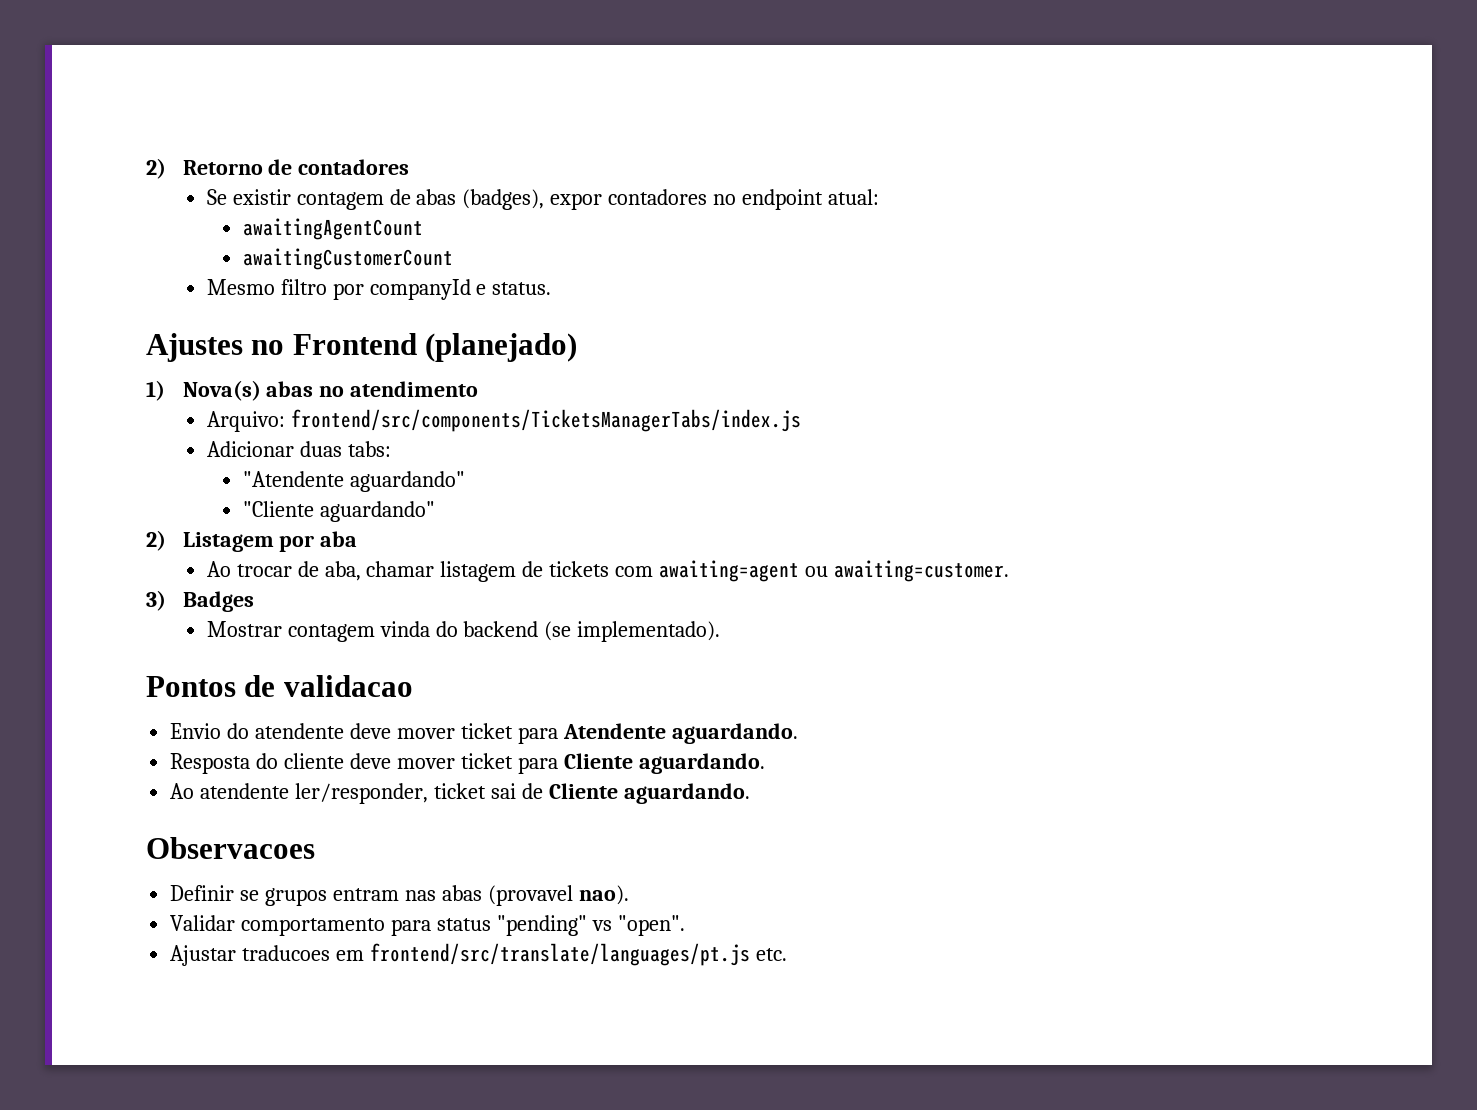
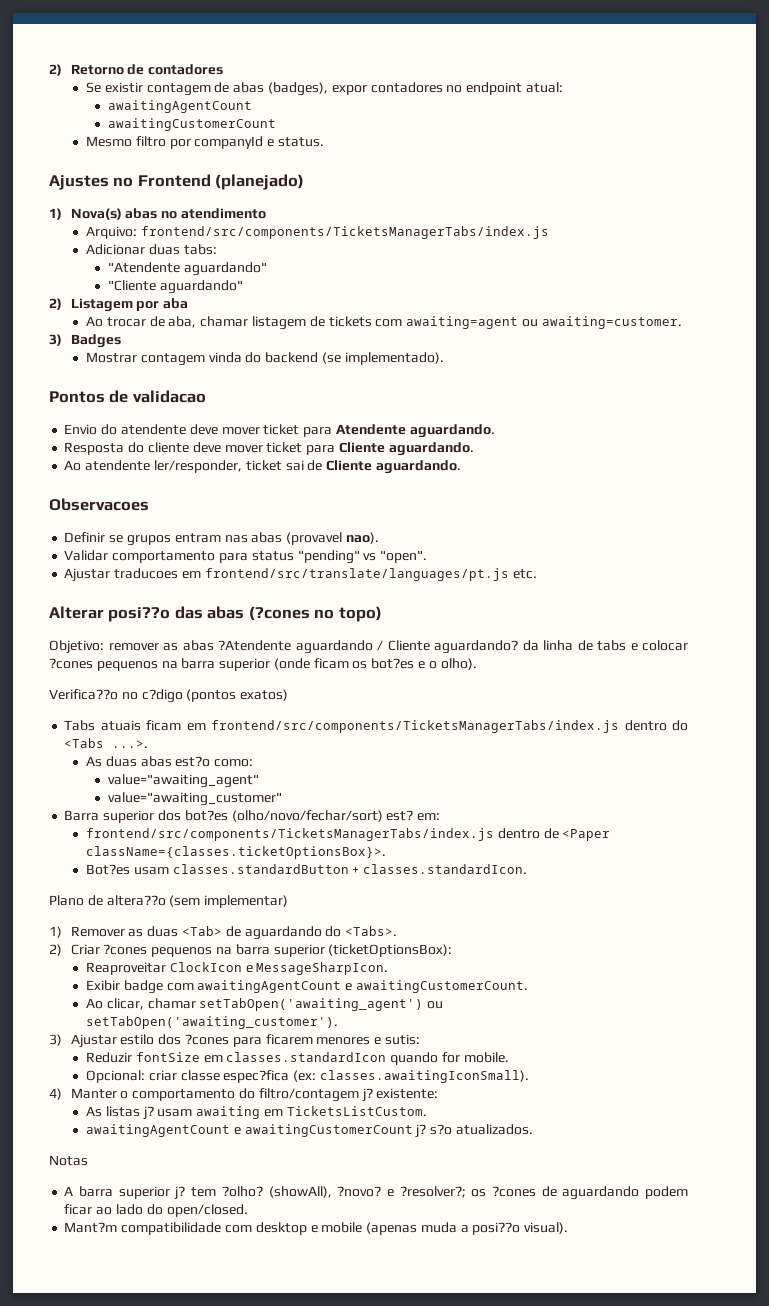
(787, 954) none -> [49,606,382,622] [49,640,688,654] [49,658,477,671] [49,689,289,703] [64,720,689,733] [64,738,149,748] [86,756,254,767] [107,774,259,788] [107,792,282,806] [64,810,441,823] [86,828,611,841] [86,846,387,859] [86,864,528,875] [49,895,289,908] [49,926,398,940] [49,944,453,957] [86,962,389,975] [86,980,528,994] [86,998,444,1011] [86,1016,339,1029] [49,1034,420,1048] [86,1052,509,1065] [86,1070,529,1083] [49,1088,439,1102] [86,1106,427,1120] [86,1124,533,1138] [49,1155,88,1166] [64,1186,688,1200] [64,1204,248,1217] [64,1222,569,1235] // Alterar posi??o das abas (?cones no topo) // Objetivo: remover as abas ?Atendente aguardando / Cliente aguardando? da linha de tabs e colocar ?cones pequenos na barra superior (onde ficam os bot?es e o olho). // Verifica??o no c?digo (pontos exatos) // Tabs atuais ficam em frontend/src/components/TicketsManagerTabs/index.js dentro do <Tabs ...>. // As duas abas est?o como: // value="awaiting_agent" // value="awaiting_customer" // Barra superior dos bot?es (olho/novo/fechar/sort) est? em: // frontend/src/components/TicketsManagerTabs/index.js dentro de <Paper className={classes.ticketOptionsBox}>. // Bot?es usam classes.standardButton + classes.standardIcon. // Plano de altera??o (sem implementar) // 1) Remover as duas <Tab> de aguardando do <Tabs>. // 2) Criar ?cones pequenos na barra superior (ticketOptionsBox): // Reaproveitar ClockIcon e MessageSharpIcon. // Exibir badge com awaitingAgentCount e awaitingCustomerCount. // Ao clicar, chamar setTabOpen('awaiting_agent') ou setTabOpen('awaiting_customer'). // 3) Ajustar estilo dos ?cones para ficarem menores e sutis: // Reduzir fontSize em classes.standardIcon quando for mobile. // Opcional: criar classe espec?fica (ex: classes.awaitingIconSmall). // 4) Manter o comportamento do filtro/contagem j? existente: // As listas j? usam awaiting em TicketsListCustom. // awaitingAgentCount e awaitingCustomerCount j? s?o atualizados. // Notas // A barra superior j? tem ?olho? (showAll), ?novo? e ?resolver?; os ?cones de aguardando podem ficar ao lado do open/closed. // Mant?m compatibilidade com desktop e mobile (apenas muda a posi??o visual).

